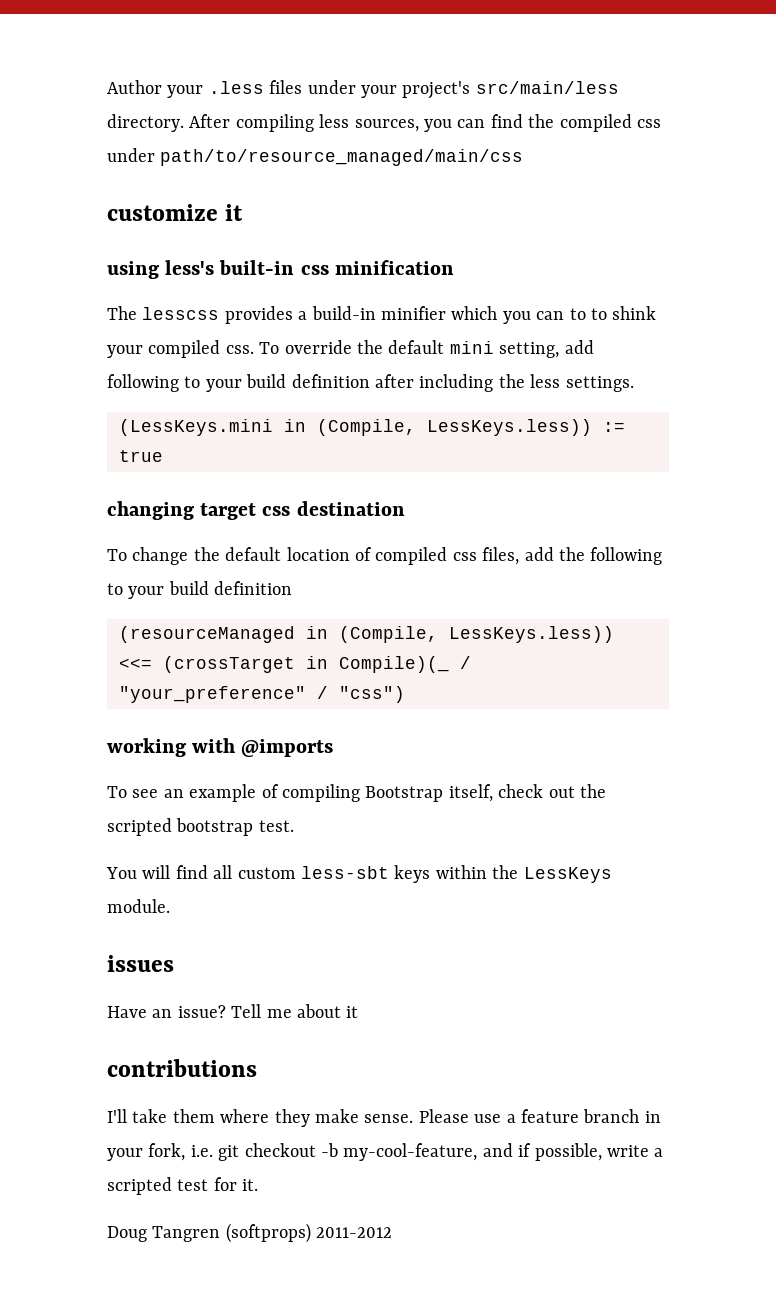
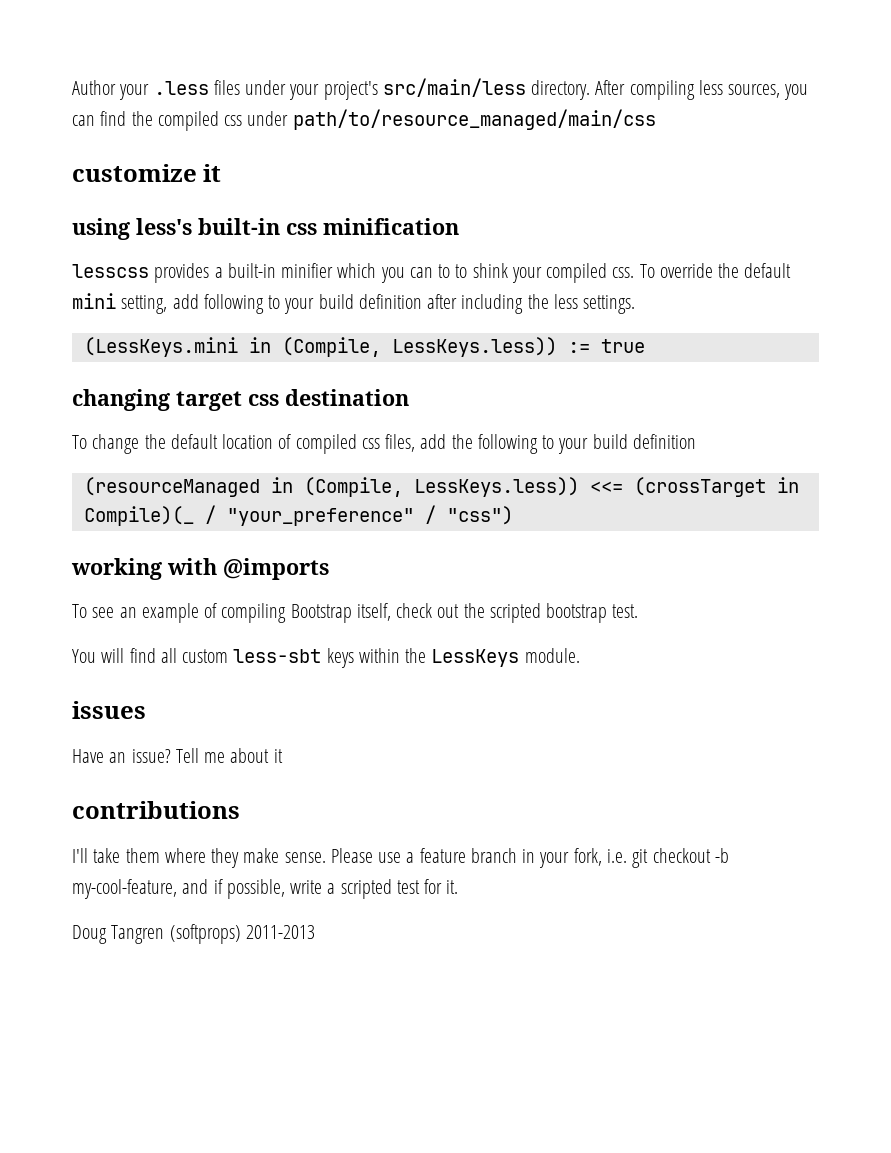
[107,306,137,320] The -> (459, 226) none
[311,306,376,320] build-in -> [227,263,276,278] built-in
[316,1227,393,1238] 2011-2012 -> [245,925,315,939] 2011-2013

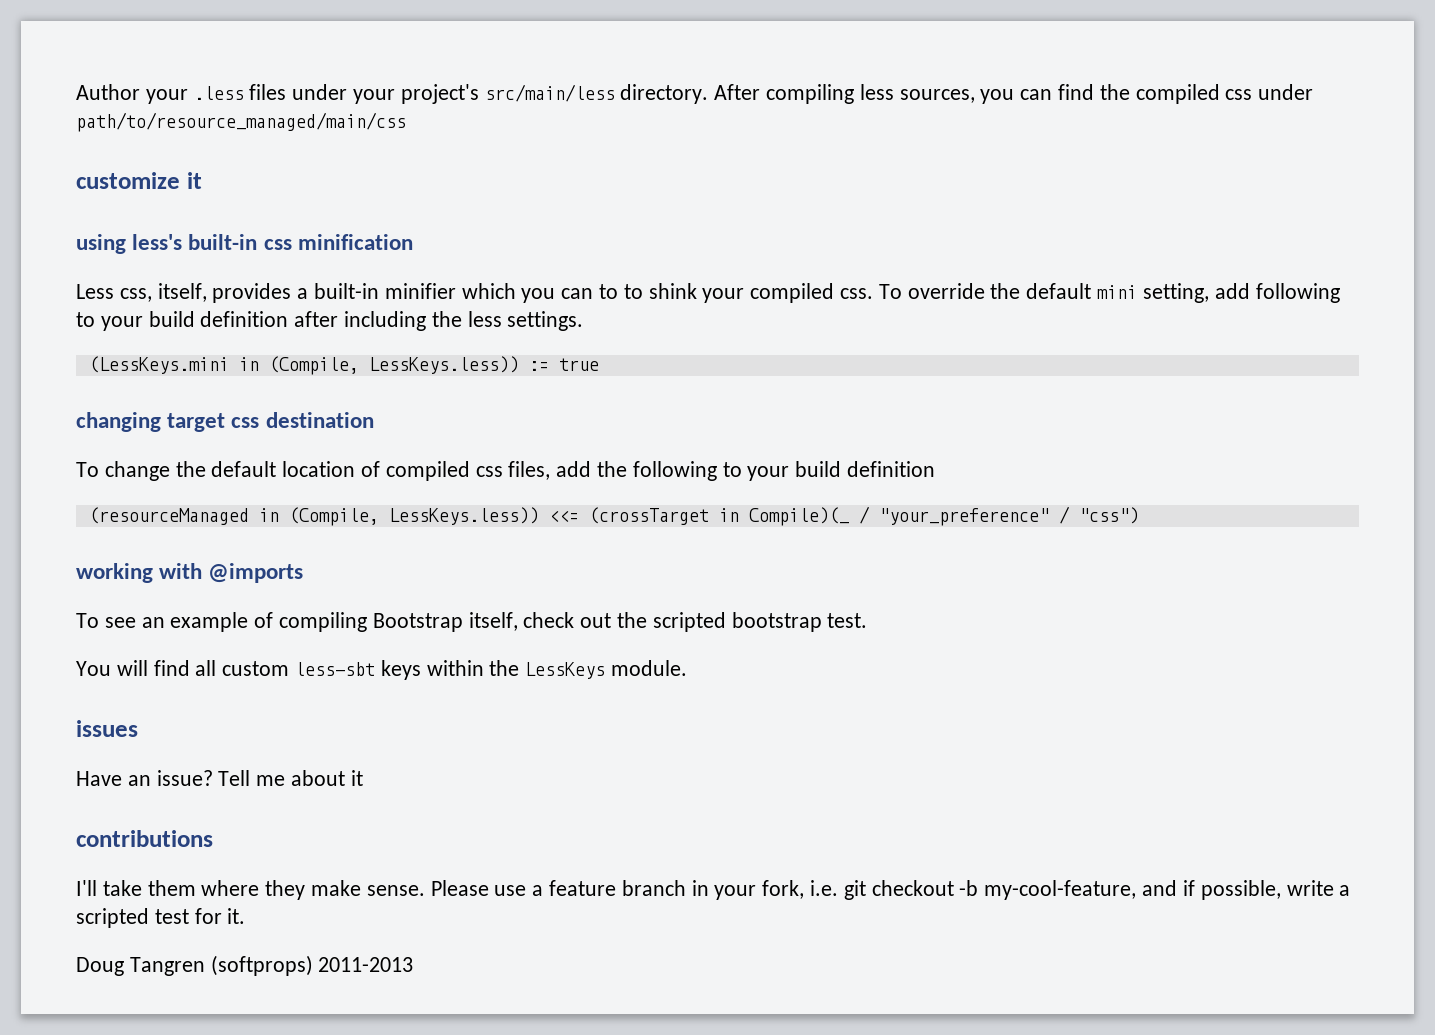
[72,264,149,278] lesscss -> [76,283,207,302] Less css, itself,

